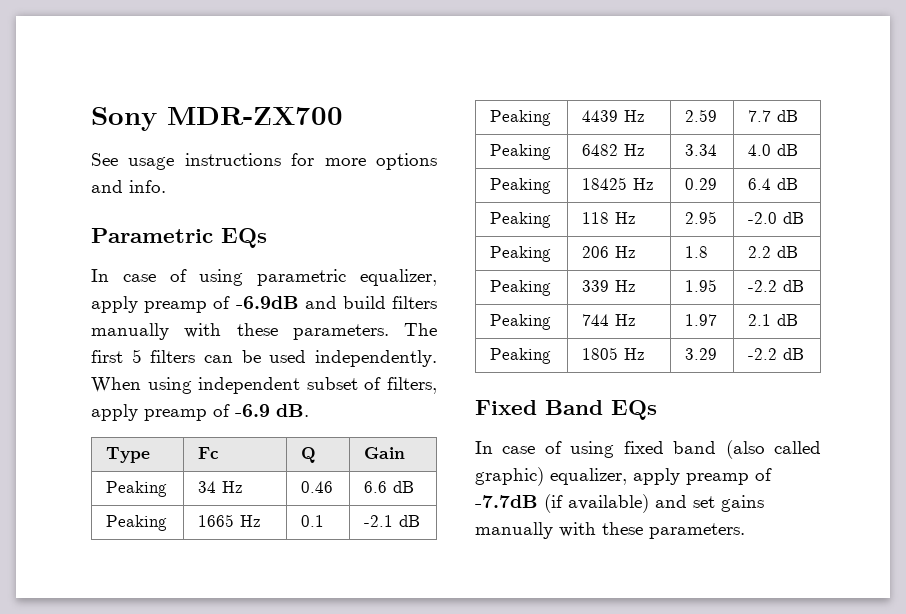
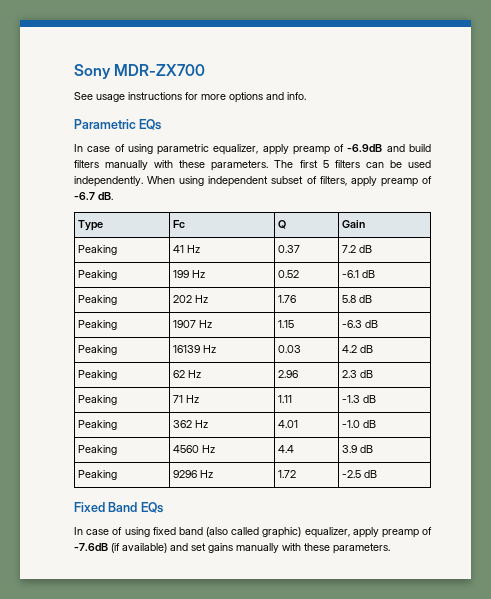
[235,404,270,417] -6.9 -> [74,192,95,200] -6.7
[197,481,243,493] [300,481,333,493] [363,481,414,493] [105,515,167,531] [197,514,261,527] [300,515,324,527] [363,515,420,527] [489,110,551,126] [581,110,645,122] [684,109,717,122] [747,110,798,122] [489,144,551,160] [581,144,645,156] [684,144,717,156] [747,144,798,156] [489,178,551,194] [581,177,654,190] [684,178,717,190] [747,178,798,190] [489,212,551,228] [581,212,636,224] [684,211,717,224] [747,212,804,224] [489,246,551,262] [581,246,636,258] [684,246,708,258] [747,246,798,258] [489,280,551,296] [581,280,636,292] [684,279,717,292] [747,280,804,292] [489,314,551,330] [581,314,636,326] [684,314,717,326] [747,314,798,326] [489,348,551,364] [581,347,645,360] [684,348,717,360] [747,348,777,360] 34 Hz | 0.46 | 6.6 dB // Peaking | 1665 Hz | 0.1 | -2.1 dB // Peaking | 4439 Hz | 2.59 | 7.7 dB // Peaking | 6482 Hz | 3.34 | 4.0 dB // Peaking | 18425 Hz | 0.29 | 6.4 dB // Peaking | 118 Hz | 2.95 | -2.0 dB // Peaking | 206 Hz | 1.8 | 2.2 dB // Peaking | 339 Hz | 1.95 | -2.2 dB // Peaking | 744 Hz | 1.97 | 2.1 dB // Peaking | 1805 Hz | 3.29 | -2.2 -> [173,245,201,253] [278,245,301,253] [342,245,373,253] [78,270,118,280] [173,270,206,278] [278,270,300,278] [342,270,376,278] [78,295,118,305] [173,295,209,303] [278,295,297,303] [342,295,373,303] [78,320,118,330] [173,320,213,328] [278,320,295,328] [342,320,379,328] [78,345,118,355] [173,345,217,353] [278,345,302,353] [342,345,374,353] [78,370,118,380] [173,370,202,378] [278,370,299,378] [342,370,374,378] [78,395,118,405] [173,395,200,403] [278,395,293,403] [342,395,377,403] [78,420,118,430] [173,420,209,428] [278,420,299,428] [342,420,377,428] [78,445,118,455] [173,445,216,453] [278,445,295,453] [342,445,374,453] [78,470,118,480] [173,470,214,478] [278,470,297,478] [342,470,362,478] 41 Hz | 0.37 | 7.2 dB // Peaking | 199 Hz | 0.52 | -6.1 dB // Peaking | 202 Hz | 1.76 | 5.8 dB // Peaking | 1907 Hz | 1.15 | -6.3 dB // Peaking | 16139 Hz | 0.03 | 4.2 dB // Peaking | 62 Hz | 2.96 | 2.3 dB // Peaking | 71 Hz | 1.11 | -1.3 dB // Peaking | 362 Hz | 4.01 | -1.0 dB // Peaking | 4560 Hz | 4.4 | 3.9 dB // Peaking | 9296 Hz | 1.72 | -2.5
[475,495,538,508] -7.7dB -> [74,543,108,551] -7.6dB

